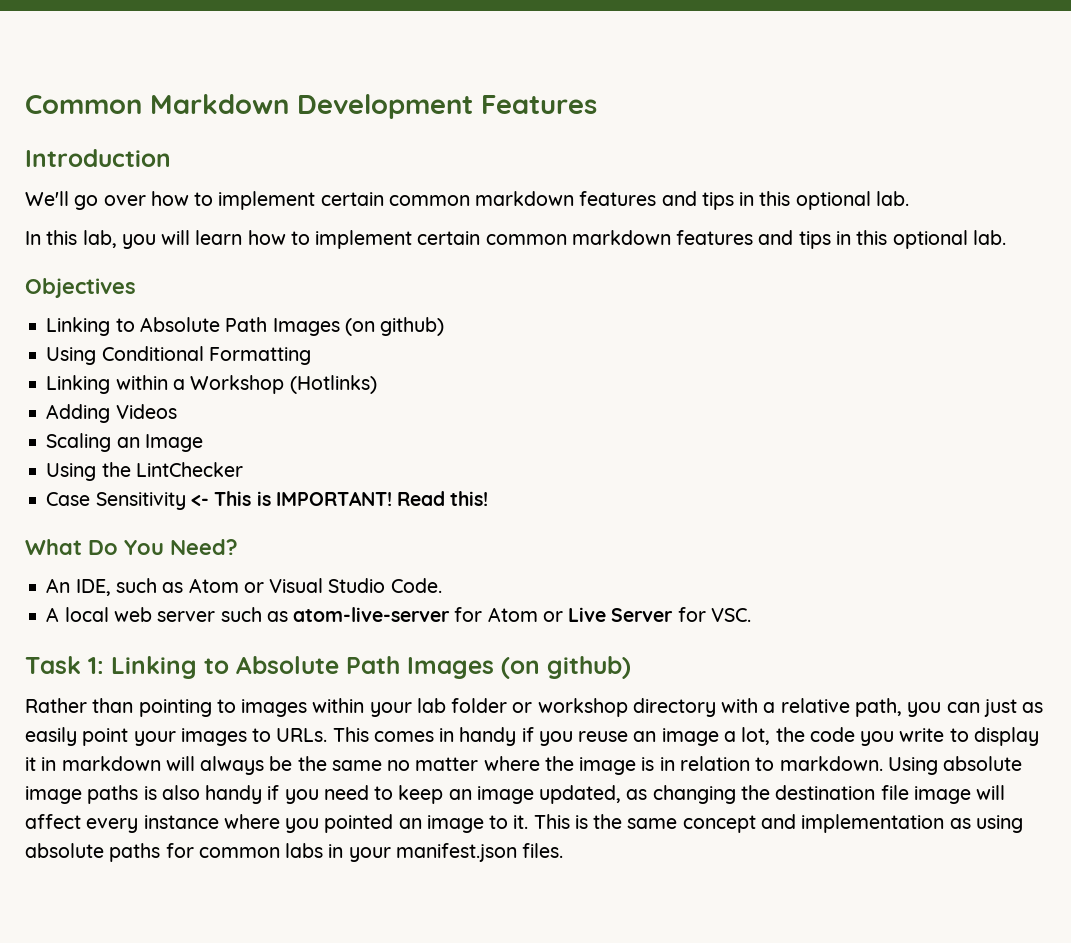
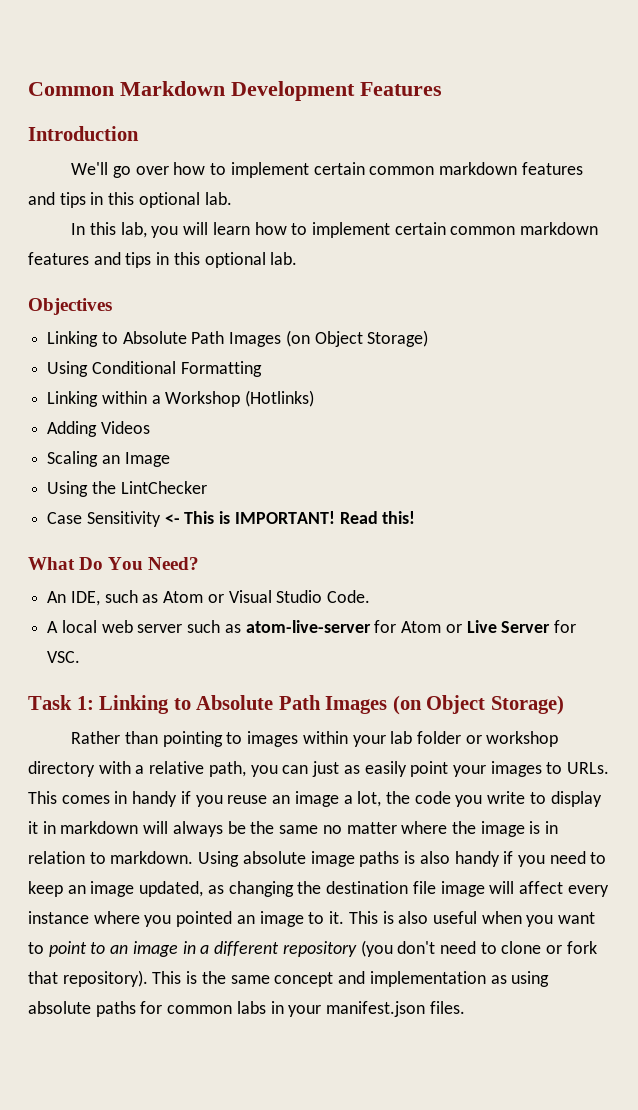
[380,317,445,336] github) -> [314,330,429,347] Object Storage)
[547,656,631,679] github) -> [426,695,564,715] Object Storage)
(588, 822) none -> [398,911,596,927] [28,940,597,957] [28,970,198,987] also useful when you want to point to an image in a different repository (you don't need to clone or fork that repository). This is

